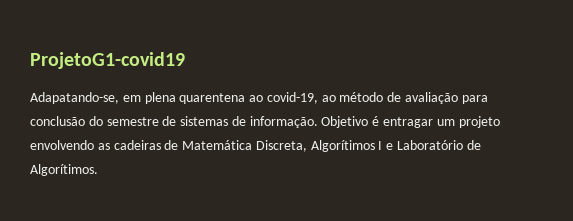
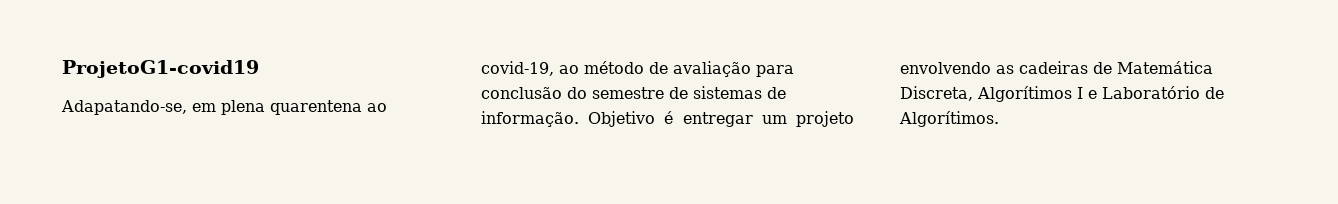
[383,117,434,128] entragar -> [682,112,753,127] entregar

